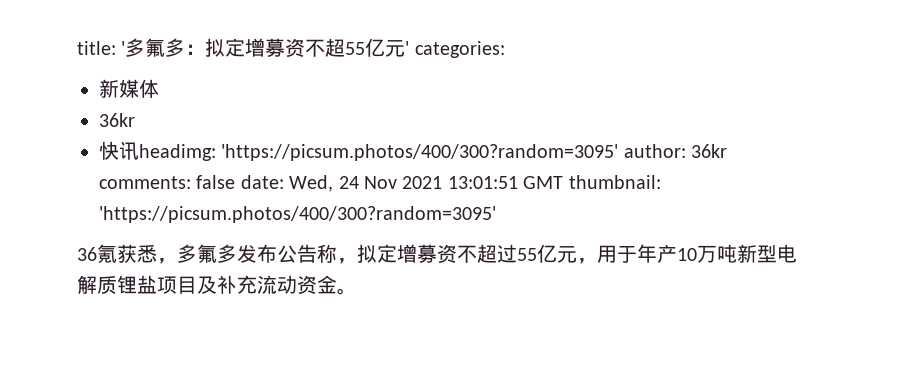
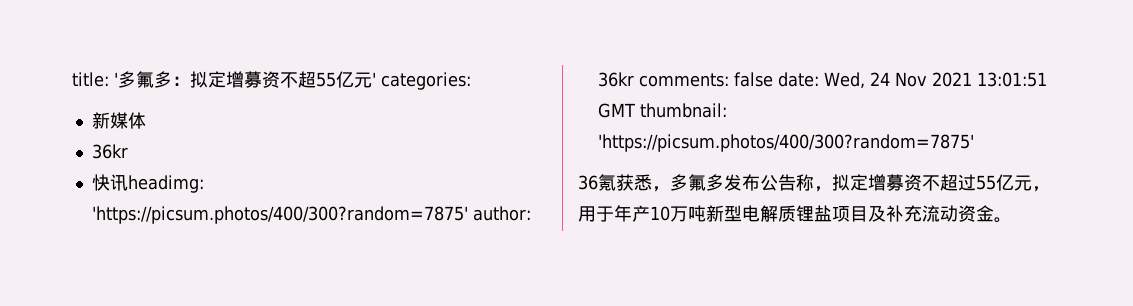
[221,144,619,161] 'https://picsum.photos/400/300?random=3095' -> [91,206,468,224] 'https://picsum.photos/400/300?random=7875'
[99,206,496,223] 'https://picsum.photos/400/300?random=3095' -> [597,134,974,152] 'https://picsum.photos/400/300?random=7875'

